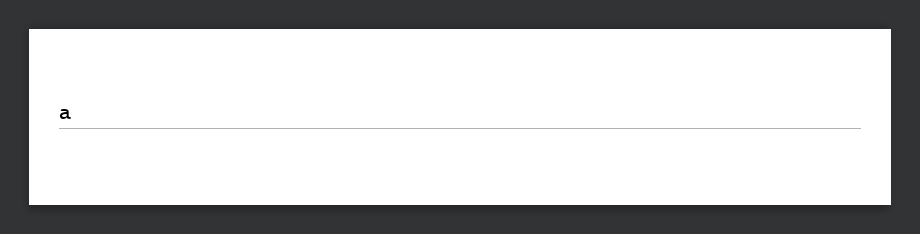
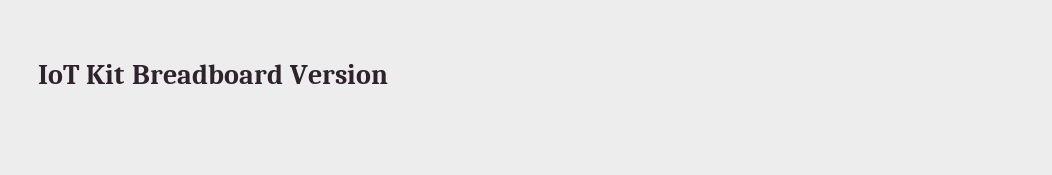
[59,109,71,119] a -> [38,64,389,84] IoT Kit Breadboard Version

